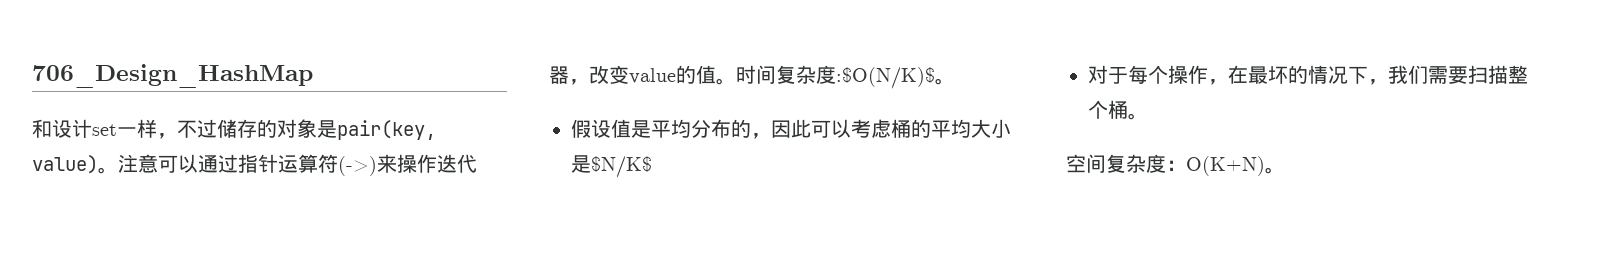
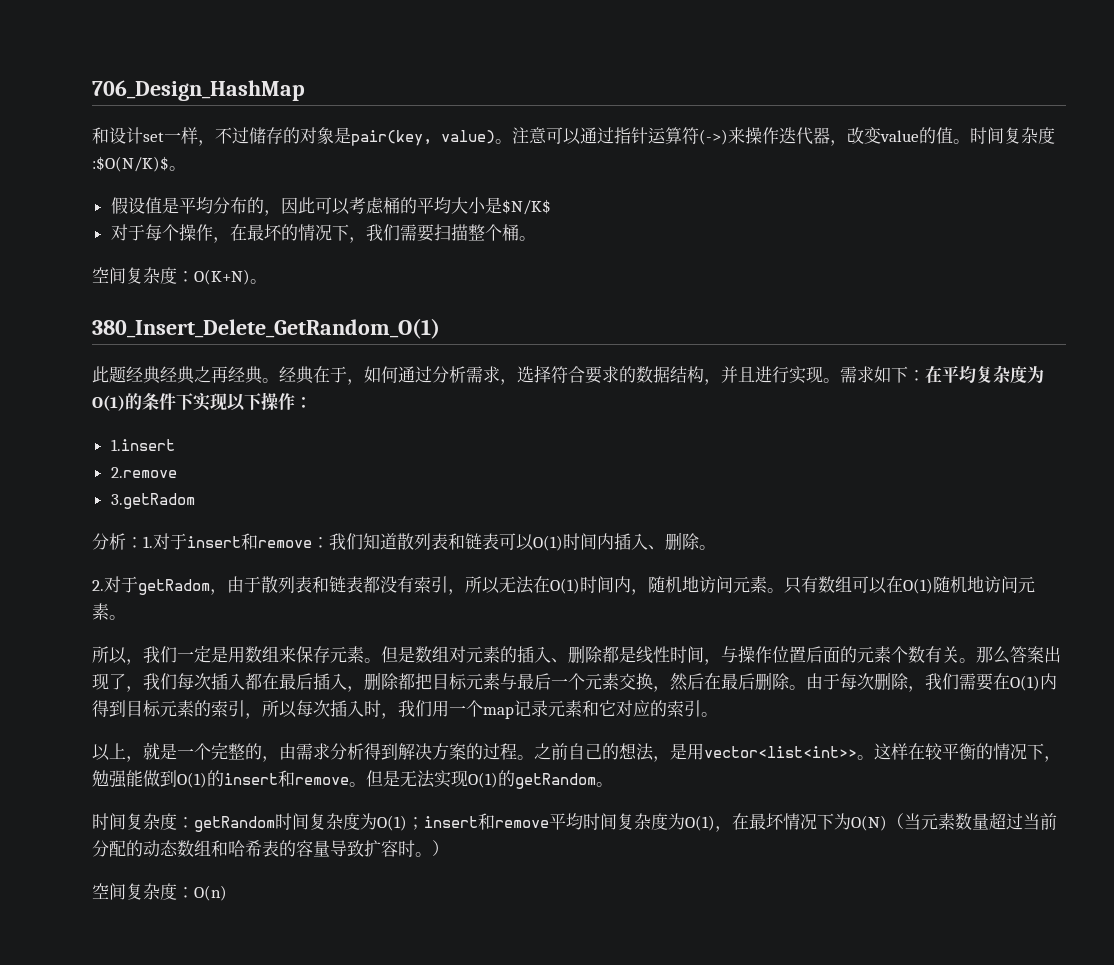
(1285, 170) none -> [92,318,440,339] [92,365,1044,385] [92,392,312,411] [110,439,175,451] [110,467,177,478] [110,493,195,509] [92,532,716,551] [92,576,1035,595] [92,603,126,620] [92,645,1061,665] [92,672,1057,692] [92,700,718,719] [92,742,1061,762] [92,770,613,789] [92,812,1057,832] [92,840,449,857] [92,883,227,901] // 380_Insert_Delete_GetRandom_O(1) // 此题经典经典之再经典。经典在于，如何通过分析需求，选择符合要求的数据结构，并且进行实现。需求如下：在平均复杂度为O(1)的条件下实现以下操作： // 1.insert // 2.remove // 3.getRadom // 分析：1.对于insert和remove：我们知道散列表和链表可以O(1)时间内插入、删除。 // 2.对于getRadom，由于散列表和链表都没有索引，所以无法在O(1)时间内，随机地访问元素。只有数组可以在O(1)随机地访问元素。 // 所以，我们一定是用数组来保存元素。但是数组对元素的插入、删除都是线性时间，与操作位置后面的元素个数有关。那么答案出现了，我们每次插入都在最后插入，删除都把目标元素与最后一个元素交换，然后在最后删除。由于每次删除，我们需要在O(1)内得到目标元素的索引，所以每次插入时，我们用一个map记录元素和它对应的索引。 // 以上，就是一个完整的，由需求分析得到解决方案的过程。之前自己的想法，是用vector<list<int>>。这样在较平衡的情况下，勉强能做到O(1)的insert和remove。但是无法实现O(1)的getRandom。 // 时间复杂度：getRandom时间复杂度为O(1)；insert和remove平均时间复杂度为O(1)，在最坏情况下为O(N)（当元素数量超过当前分配的动态数组和哈希表的容量导致扩容时。） // 空间复杂度：O(n)

